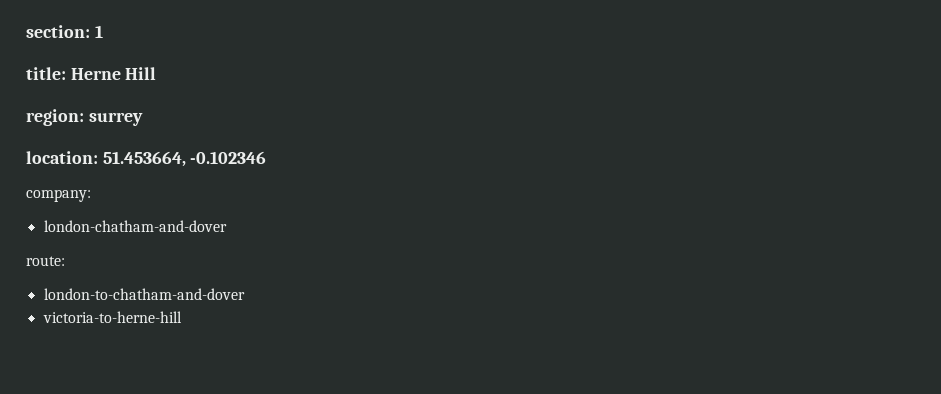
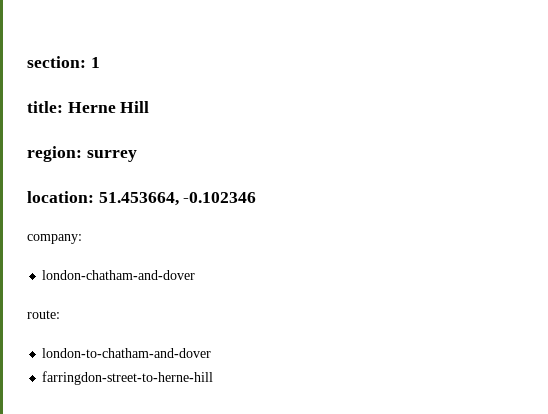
[42,311,182,323] victoria-to-herne-hill -> [42,371,214,385] farringdon-street-to-herne-hill

